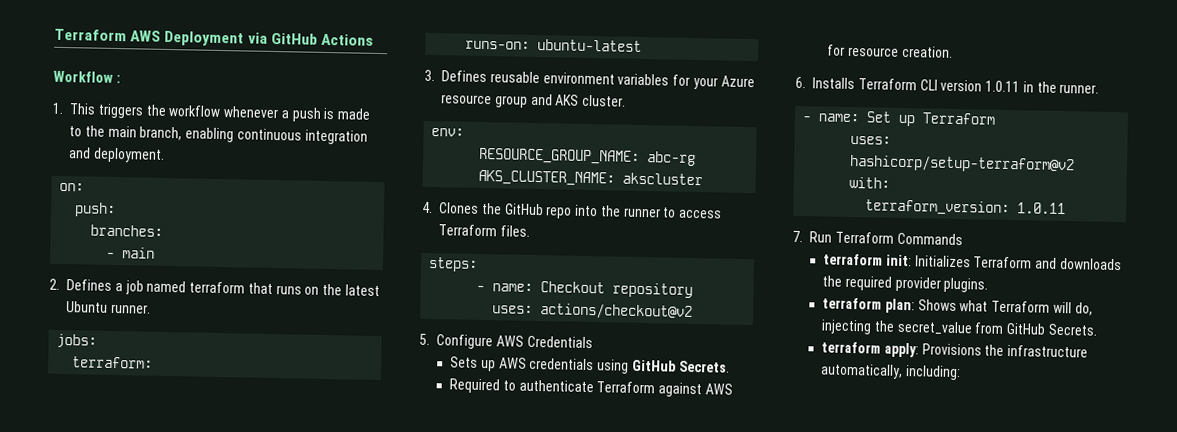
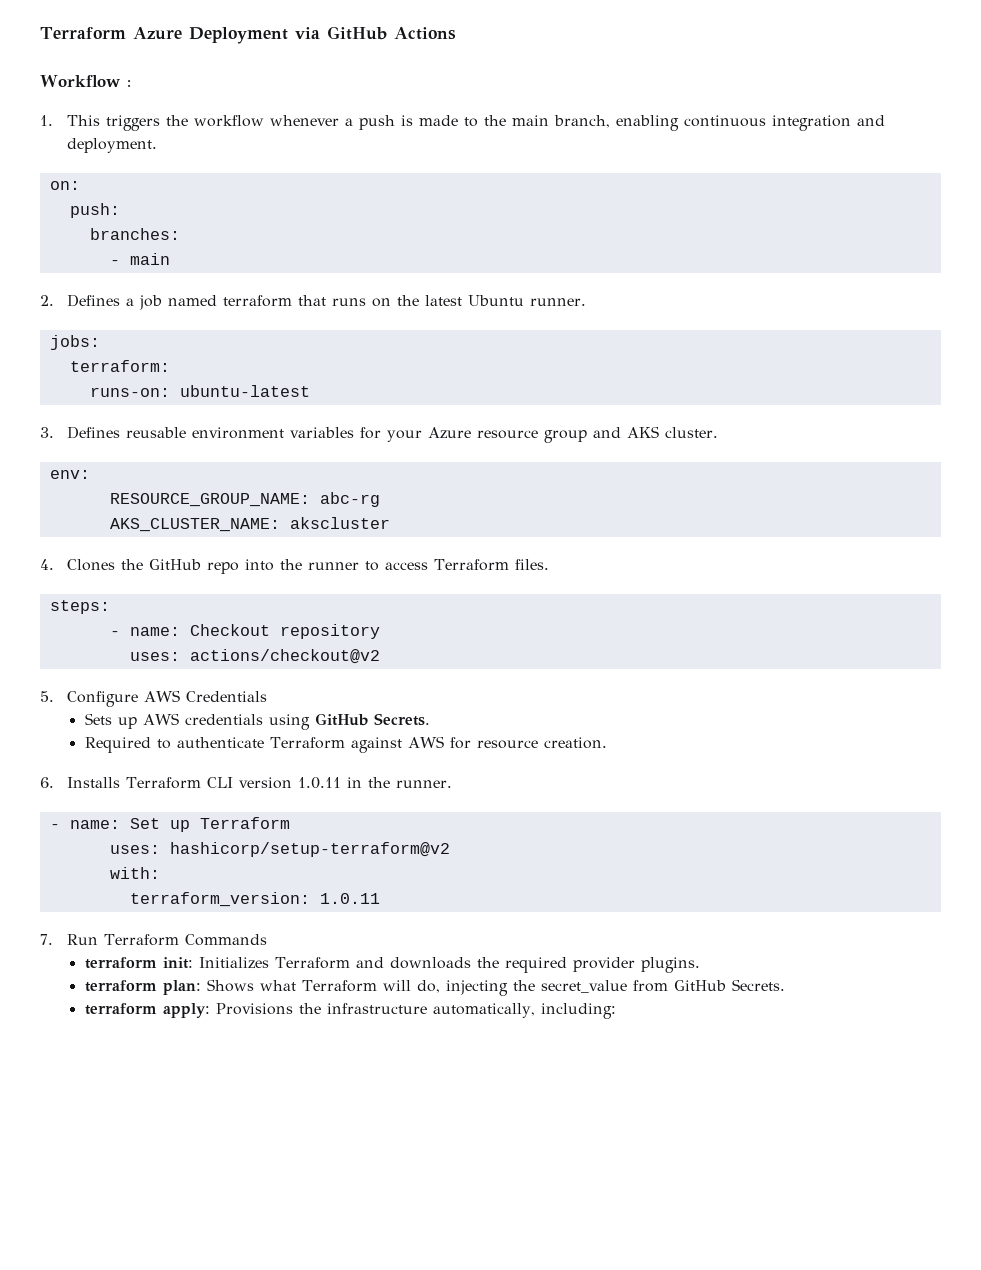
[54,28,162,42] Terraform AWS -> [40,27,182,40] Terraform Azure

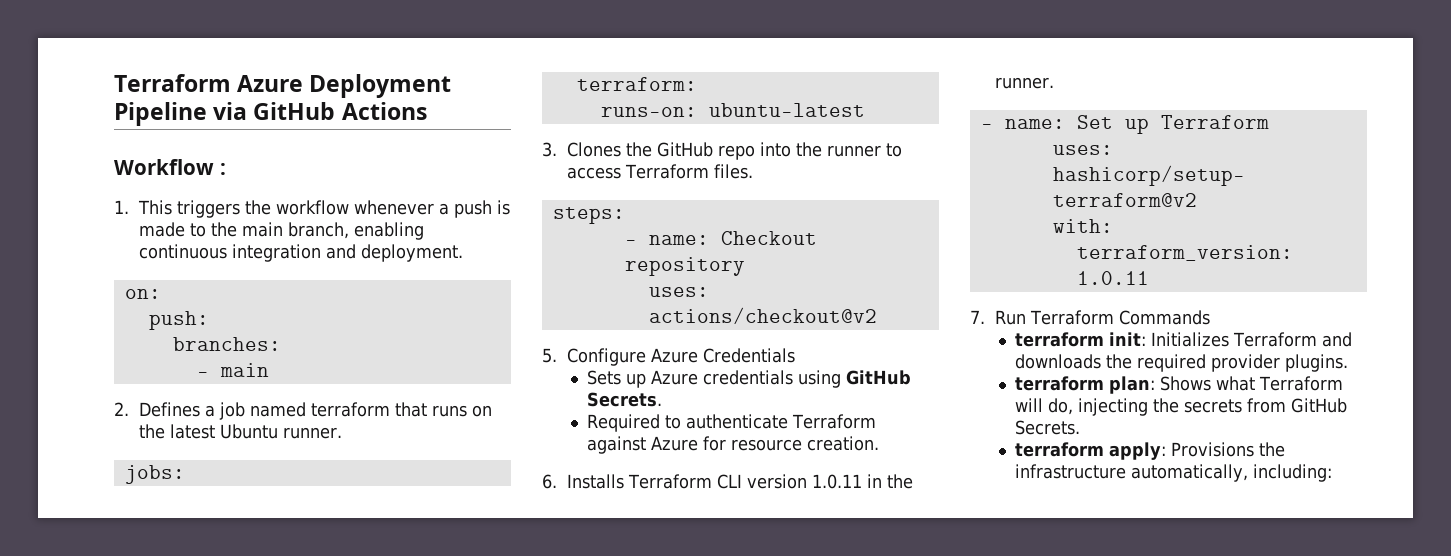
(288, 35) none -> [114,102,207,126] Pipeline
[67,426,719,443] [49,470,90,479] [109,492,380,507] [109,517,390,532] [40,559,54,570] Defines reusable environment variables for your Azure resource group and AKS cluster. // env: // RESOURCE_GROUP_NAME: abc-rg // AKS_CLUSTER_NAME: akscluster // 4. -> (557, 149) none
[144,690,181,702] AWS -> [651,348,699,363] Azure
[142,713,179,725] AWS -> [650,370,698,385] Azure
[407,736,444,748] AWS -> [650,436,698,451] Azure
[540,980,627,993] secret_value -> [1183,399,1242,413] secrets

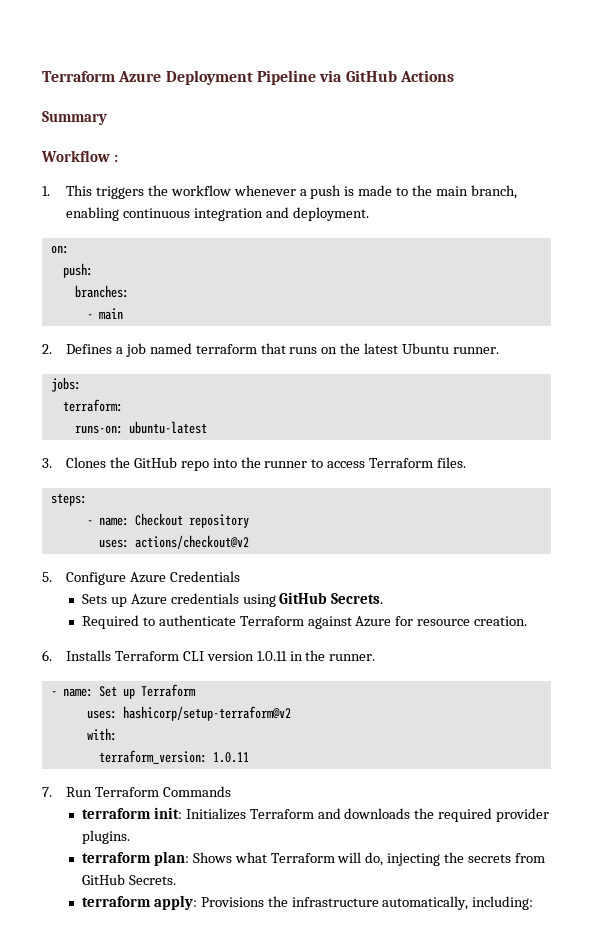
(427, 111) none -> [42,111,107,125] // Summary

